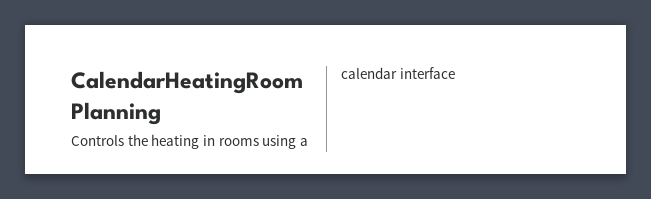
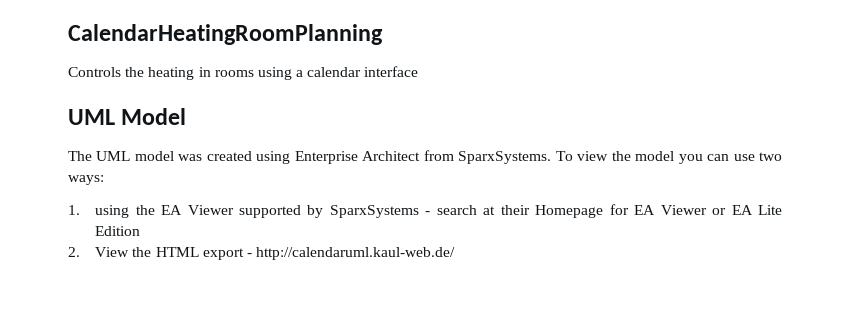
(455, 73) none -> [68,108,187,125] [68,150,783,164] [68,175,104,185] [68,204,783,218] [95,226,141,236] [68,247,456,260] // UML Model // The UML model was created using Enterprise Architect from SparxSystems. To view the model you can use two ways: // 1. using the EA Viewer supported by SparxSystems - search at their Homepage for EA Viewer or EA Lite Edition // 2. View the HTML export - http://calendaruml.kaul-web.de/

